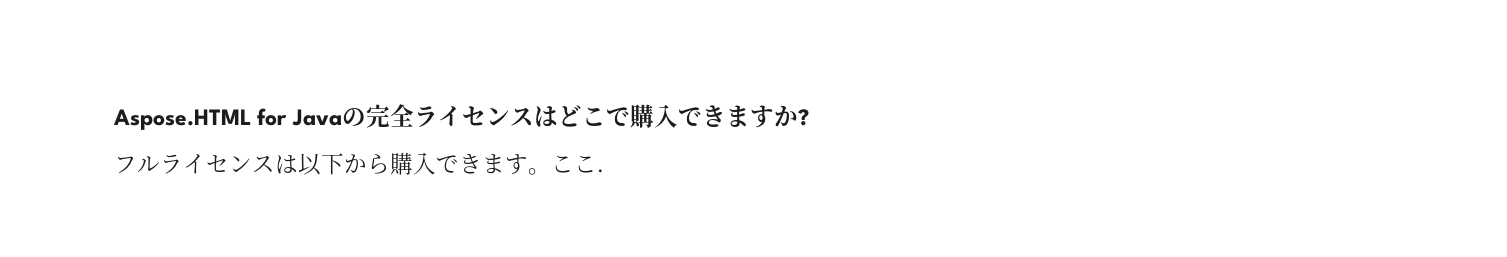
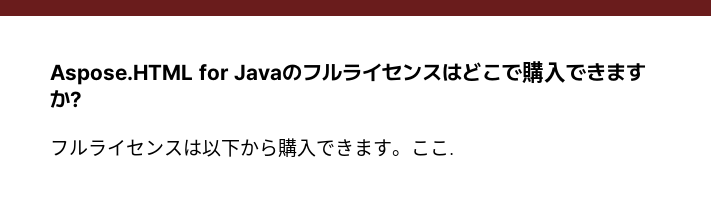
[365,104,414,128] 完全 -> [301,64,342,81] フル

